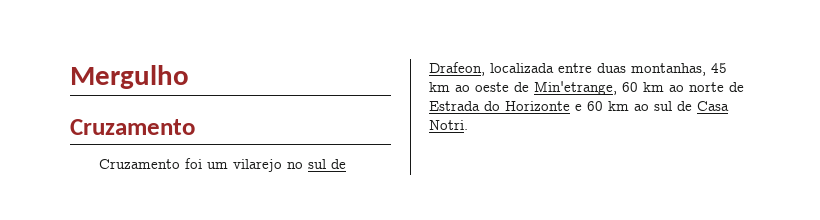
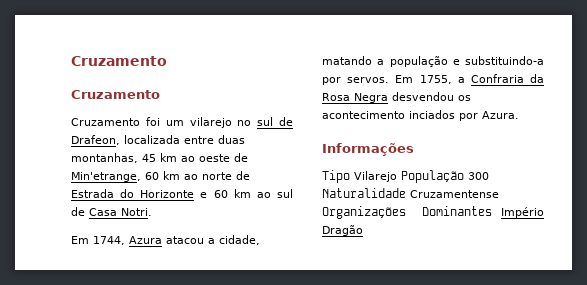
[70,65,189,89] Mergulho -> [71,56,167,66] Cruzamento
(468, 125) none -> [71,235,260,245] [322,56,544,67] [322,74,544,85] [322,92,471,103] [322,110,519,121] [322,143,414,156] [322,170,489,183] [322,188,499,198] [322,206,544,219] [322,225,363,236] // Em 1744, Azura atacou a cidade, matando a população e substituindo-a por servos. Em 1755, a Confraria da Rosa Negra desvendou os acontecimento inciados por Azura. // Informações // Tipo Vilarejo População 300 Naturalidade Cruzamentense Organizações Dominantes Império Dragão

